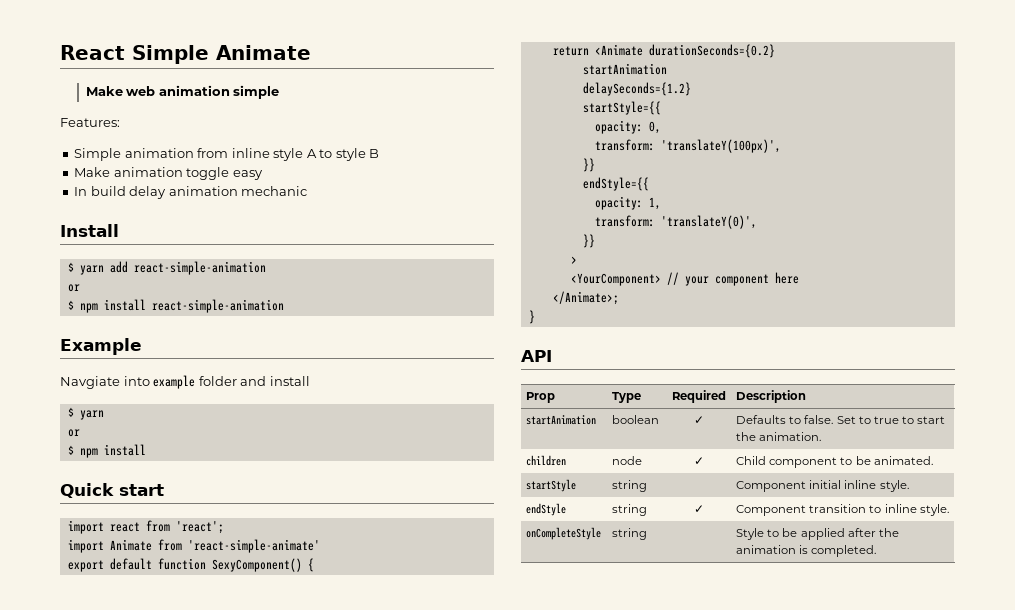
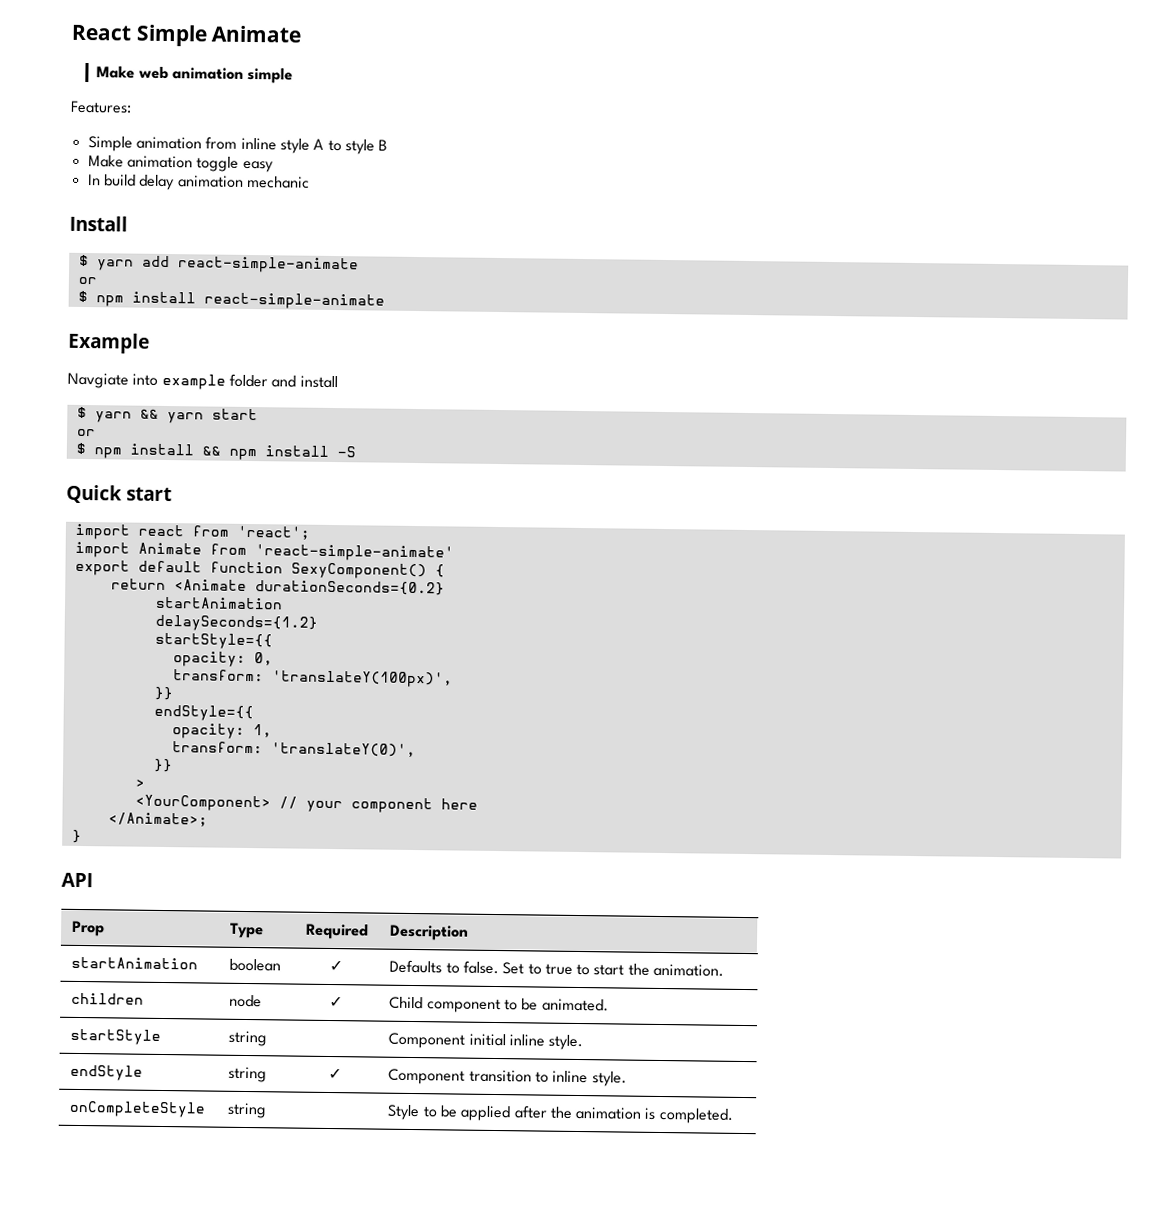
[133,261,266,275] [67,284,80,292] [67,299,284,313] react-simple-animation // or // $ npm install react-simple-animation -> [177,256,359,274] [77,276,97,285] [77,290,385,310] react-simple-animate // or // $ npm install react-simple-animate
[67,429,80,437] [67,444,146,458] // or // $ npm install -> [139,408,258,424] [76,428,96,437] [75,442,356,461] && yarn start // or // $ npm install && npm install -S

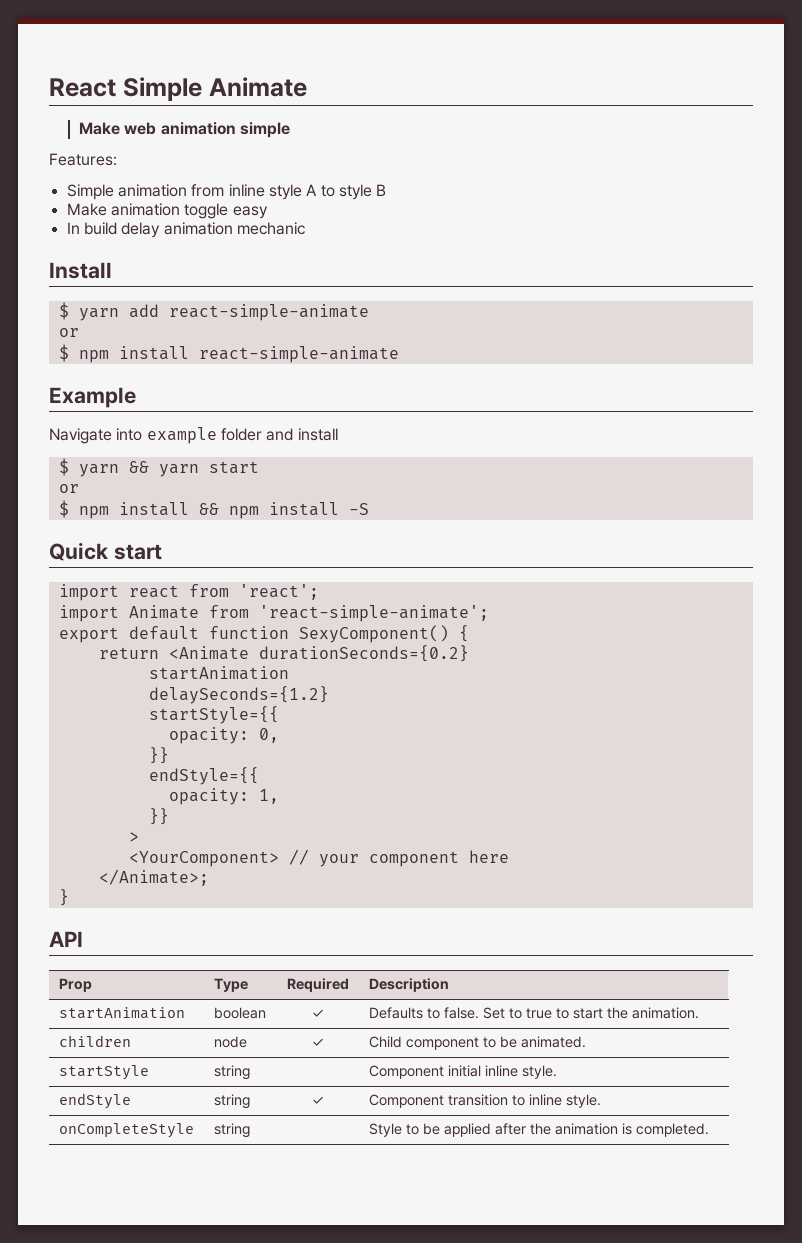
[67,372,129,389] Navgiate -> [49,428,112,444] Navigate
[254,544,454,562] 'react-simple-animate' -> [258,605,489,622] 'react-simple-animate';
[172,669,453,688] // transform: 'translateY(100px)', -> (279, 735) none
[171,741,416,758] // transform: 'translateY(0)', -> (279, 796) none

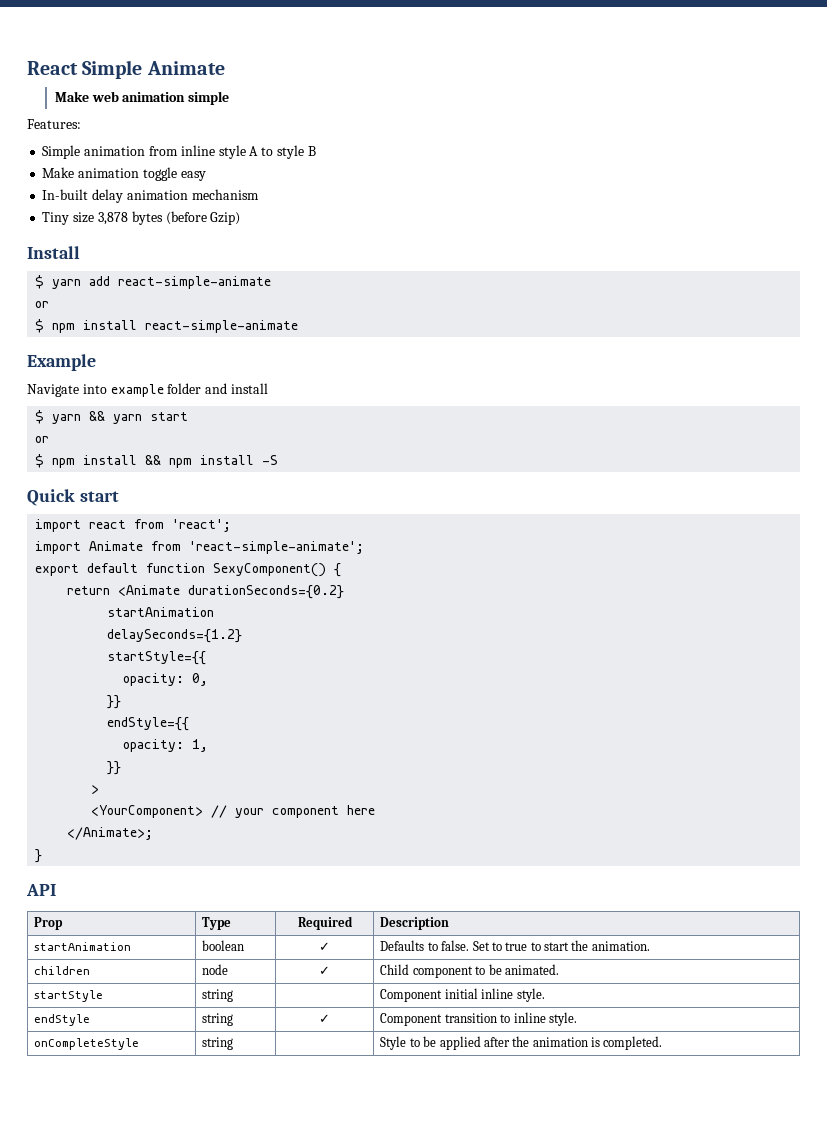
[66,222,305,238] In build delay animation mechanic -> [42,189,259,203] [42,211,241,225] In-built delay animation mechanism // Tiny size 3,878 bytes (before Gzip)

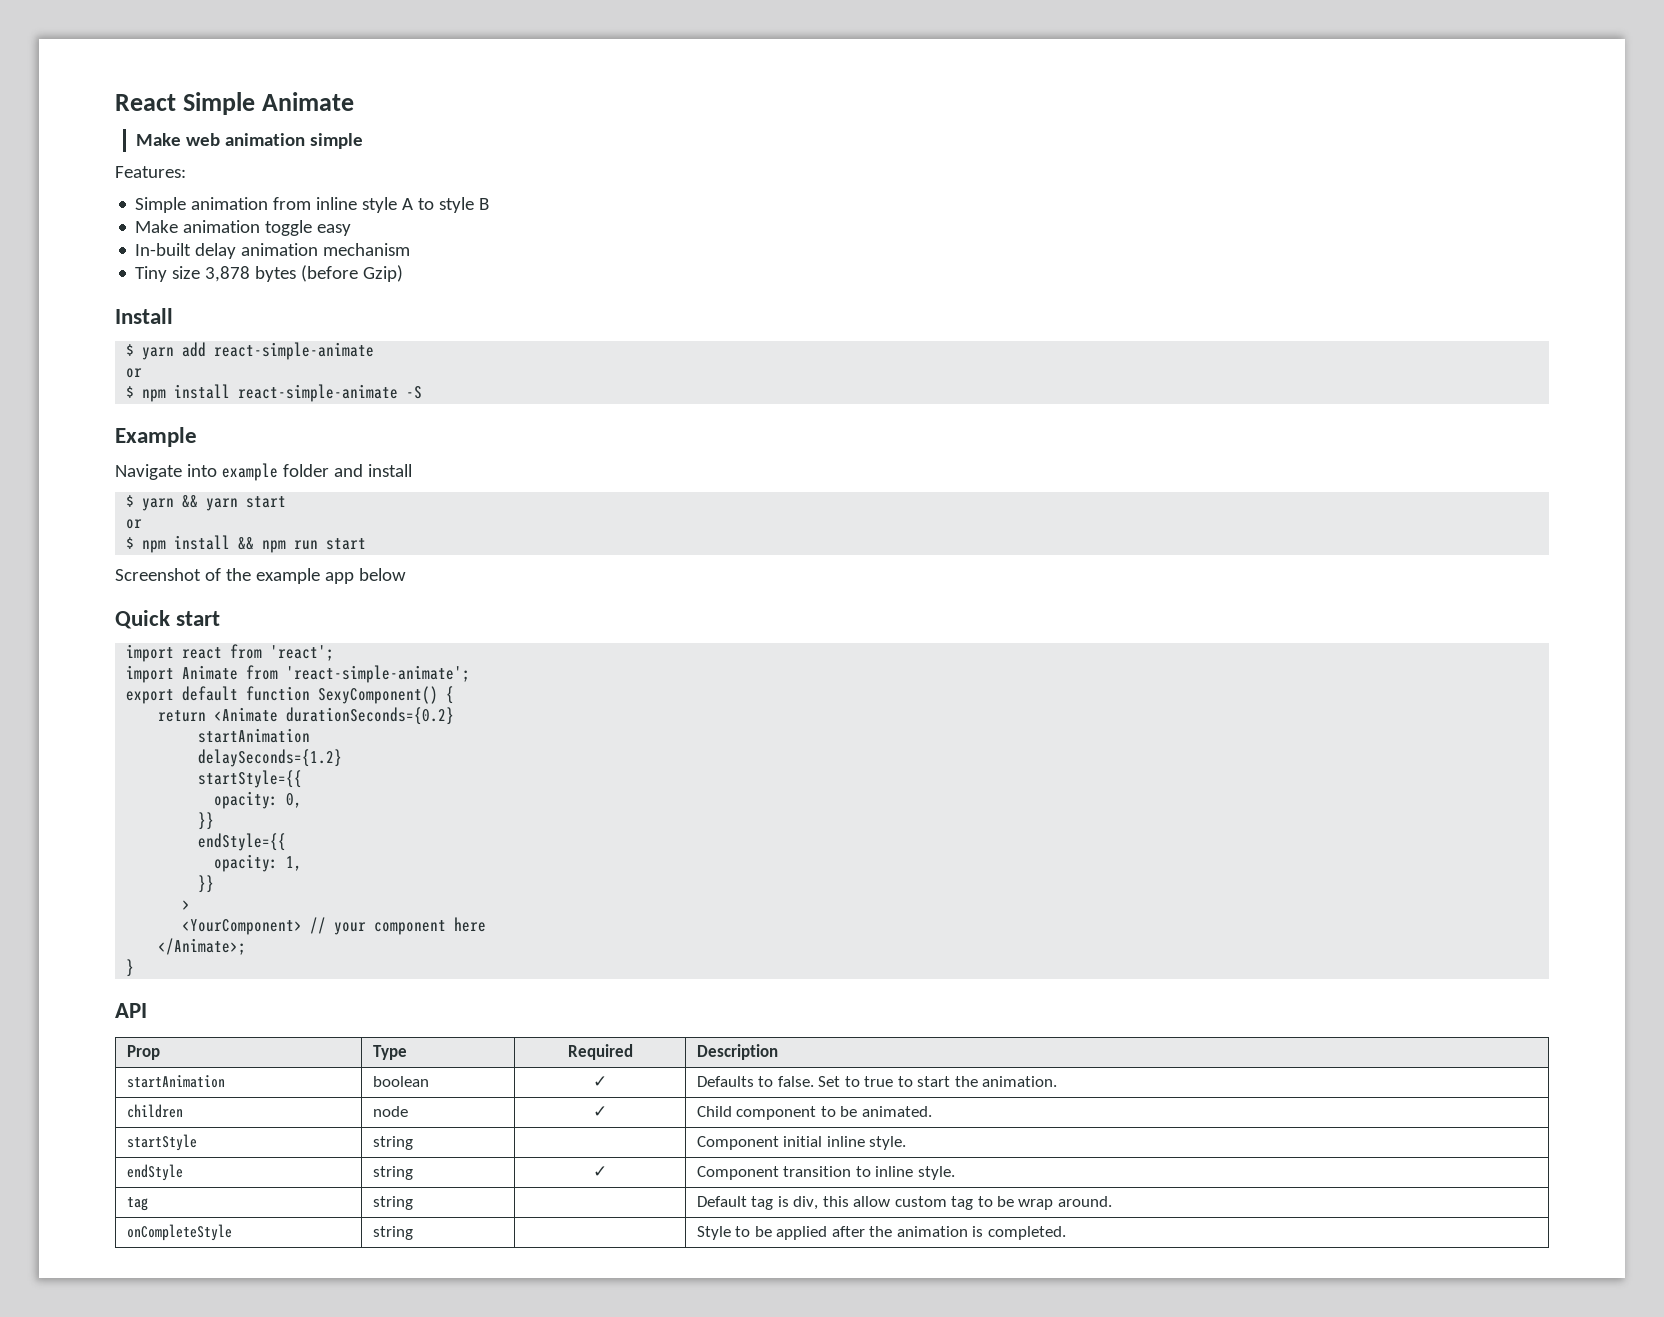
(299, 326) none -> [406,386,423,399] -S
[200,455,279,465] install -S -> [294,538,367,550] [115,568,406,584] run start // Screenshot of the example app below
(577, 1019) none -> [126,1197,148,1211] [372,1196,413,1210] [696,1196,1112,1210] // tag | string | | Default tag is div, this allow custom tag to be wrap around.

